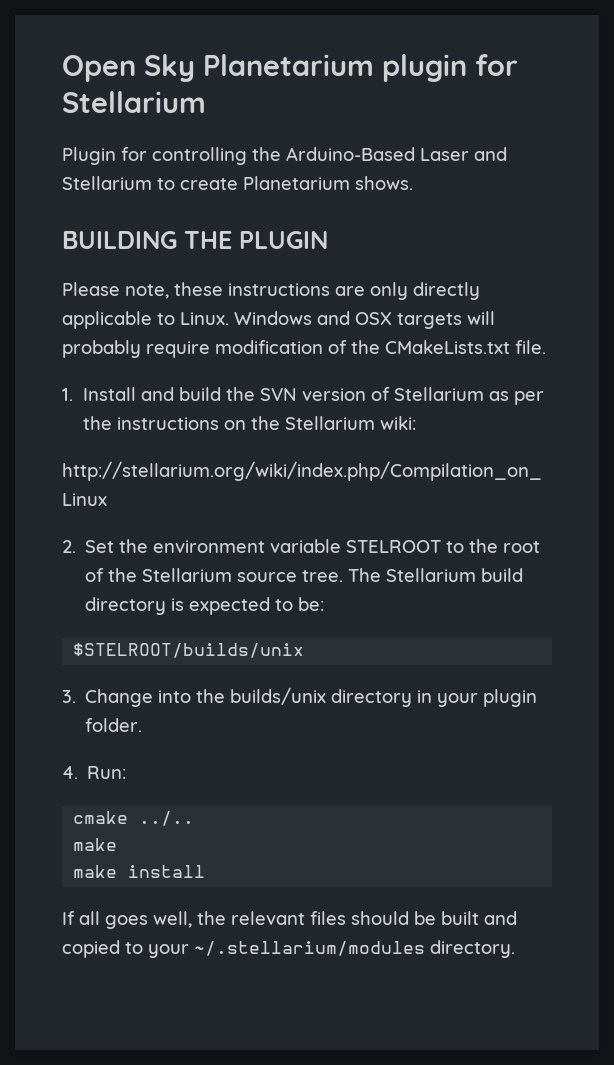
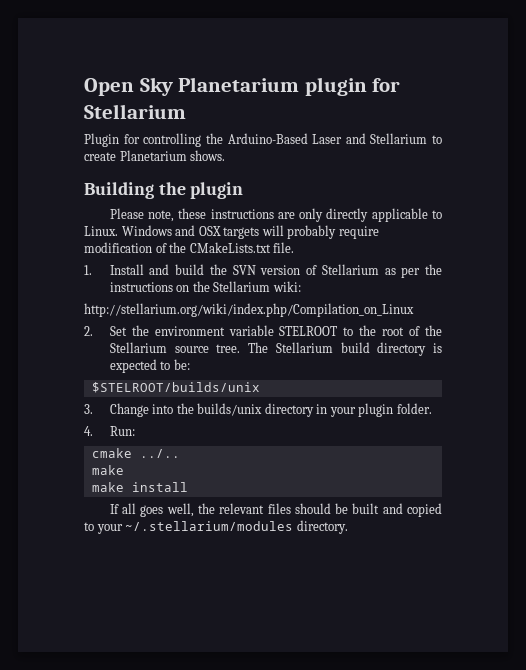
[62,231,328,249] BUILDING THE PLUGIN -> [84,182,244,199] Building the plugin

